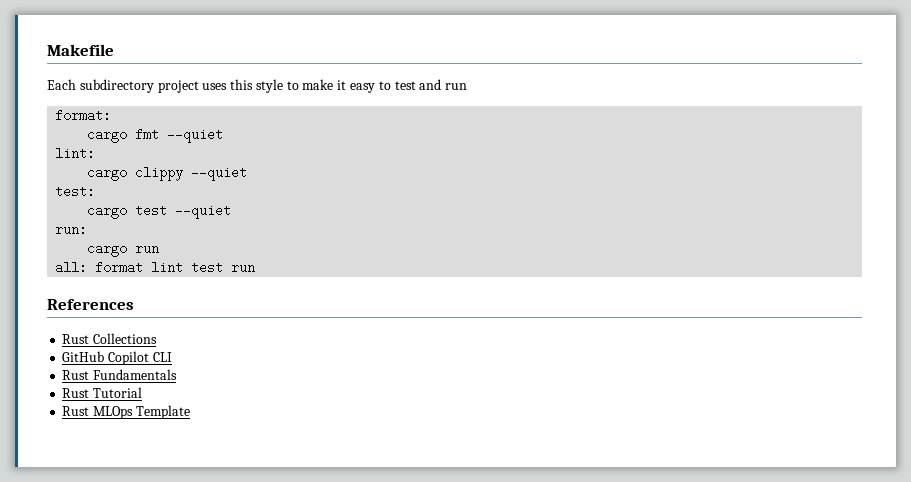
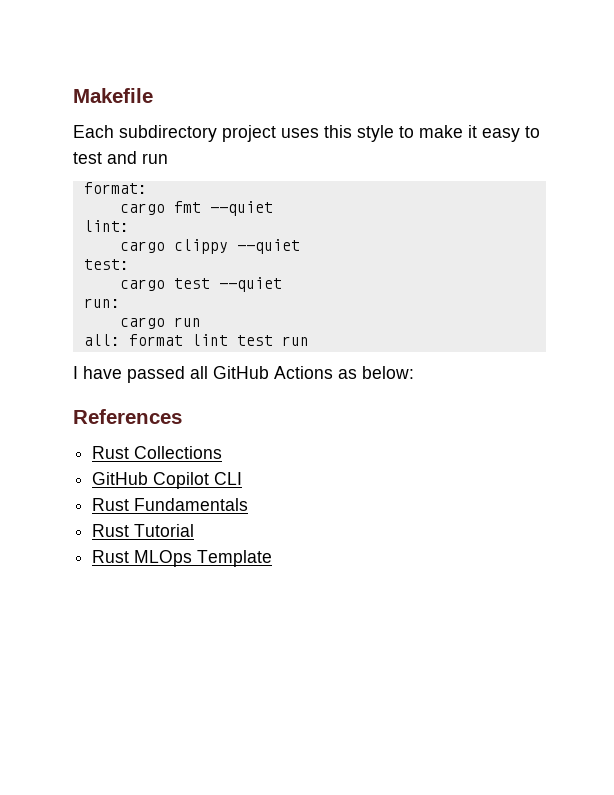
(256, 268) none -> [73,366,414,383] // I have passed all GitHub Actions as below:

